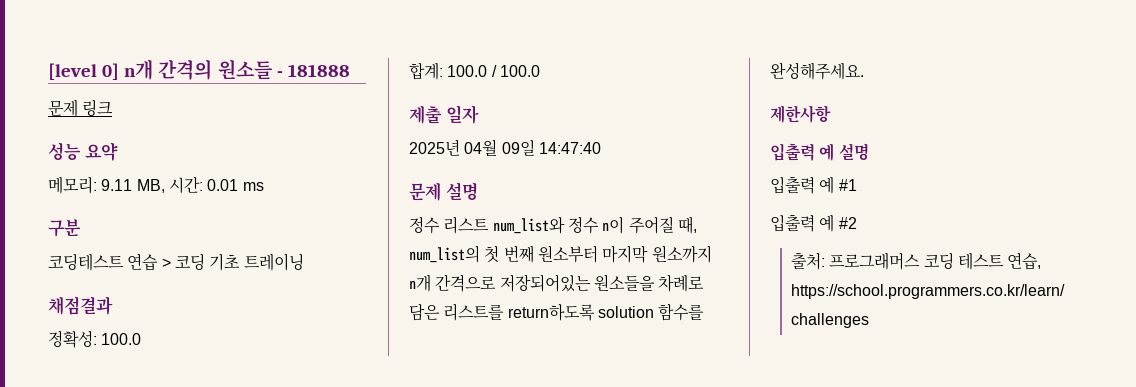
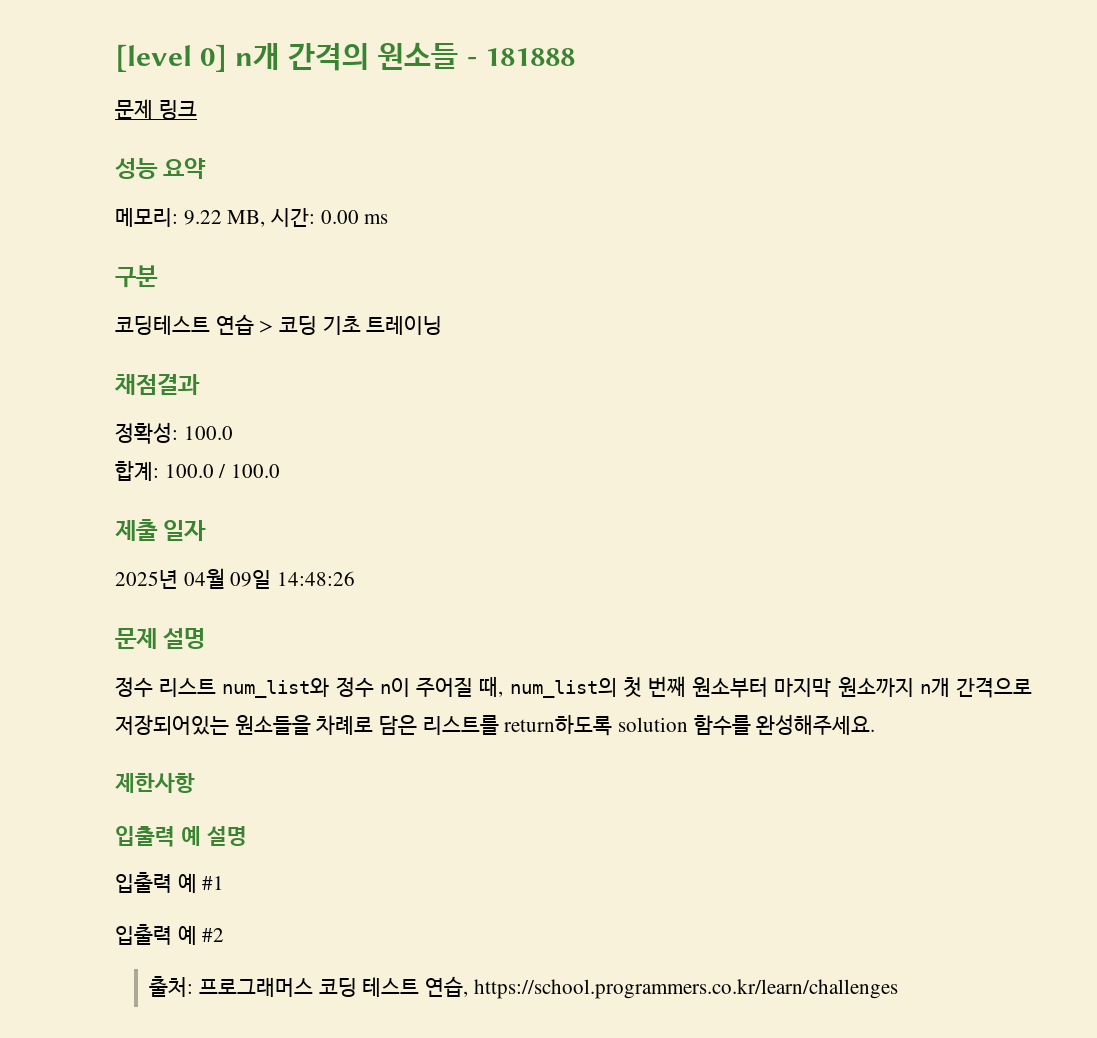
[101,179,133,191] 9.11 -> [183,210,222,225] 9.22
[207,179,239,191] 0.01 -> [320,210,359,224] 0.00
[538,142,601,154] 14:47:40 -> [277,571,356,586] 14:48:26

